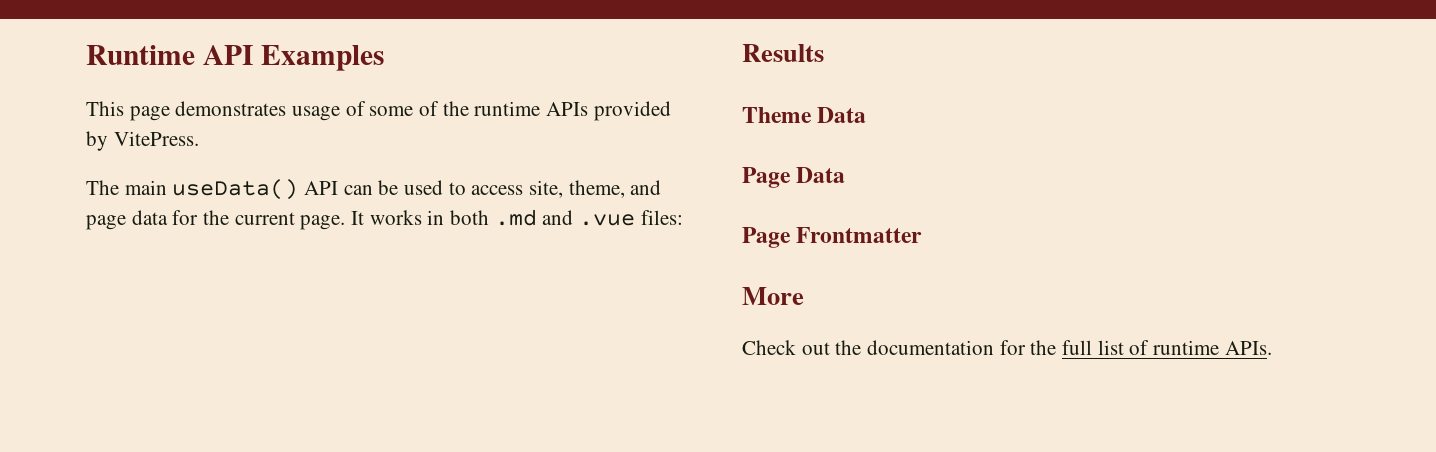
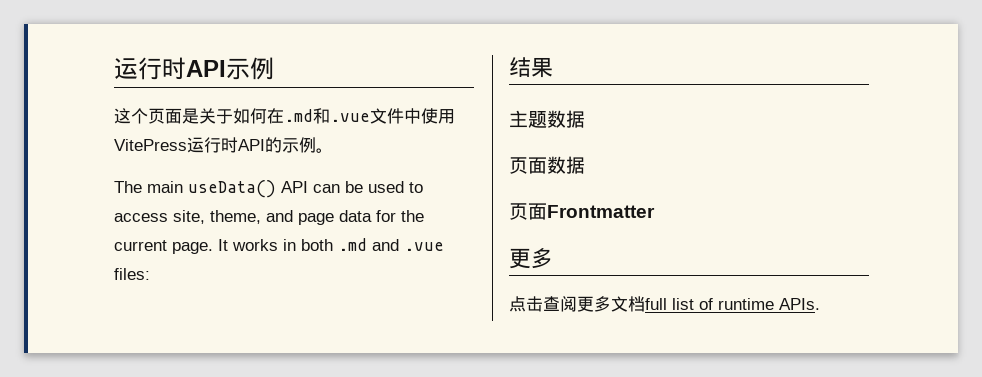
[86,45,384,71] [86,101,671,121] [86,131,199,151] Runtime API Examples // This page demonstrates usage of some of the runtime APIs provided by VitePress. -> [114,57,274,80] [114,108,455,124] [114,137,333,153] 运行时API示例 // 这个页面是关于如何在.md和.vue文件中使用VitePress运行时API的示例。
[742,44,824,62] [742,107,867,123] [742,167,846,188] [742,227,923,248] [742,287,804,305] [742,340,1057,355] Results // Theme Data // Page Data // Page Frontmatter // More // Check out the documentation for the -> [509,57,553,78] [509,110,585,128] [509,156,585,174] [509,203,655,220] [509,248,553,269] [509,296,645,312] 结果 // 主题数据 // 页面数据 // 页面Frontmatter // 更多 // 点击查阅更多文档

